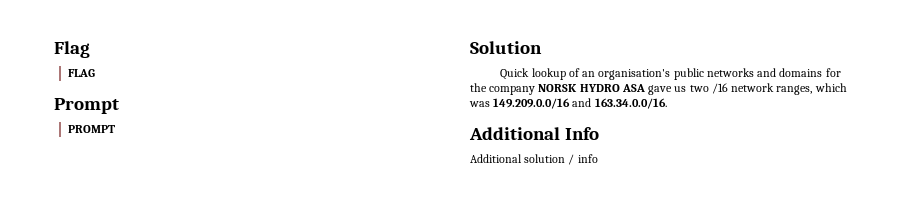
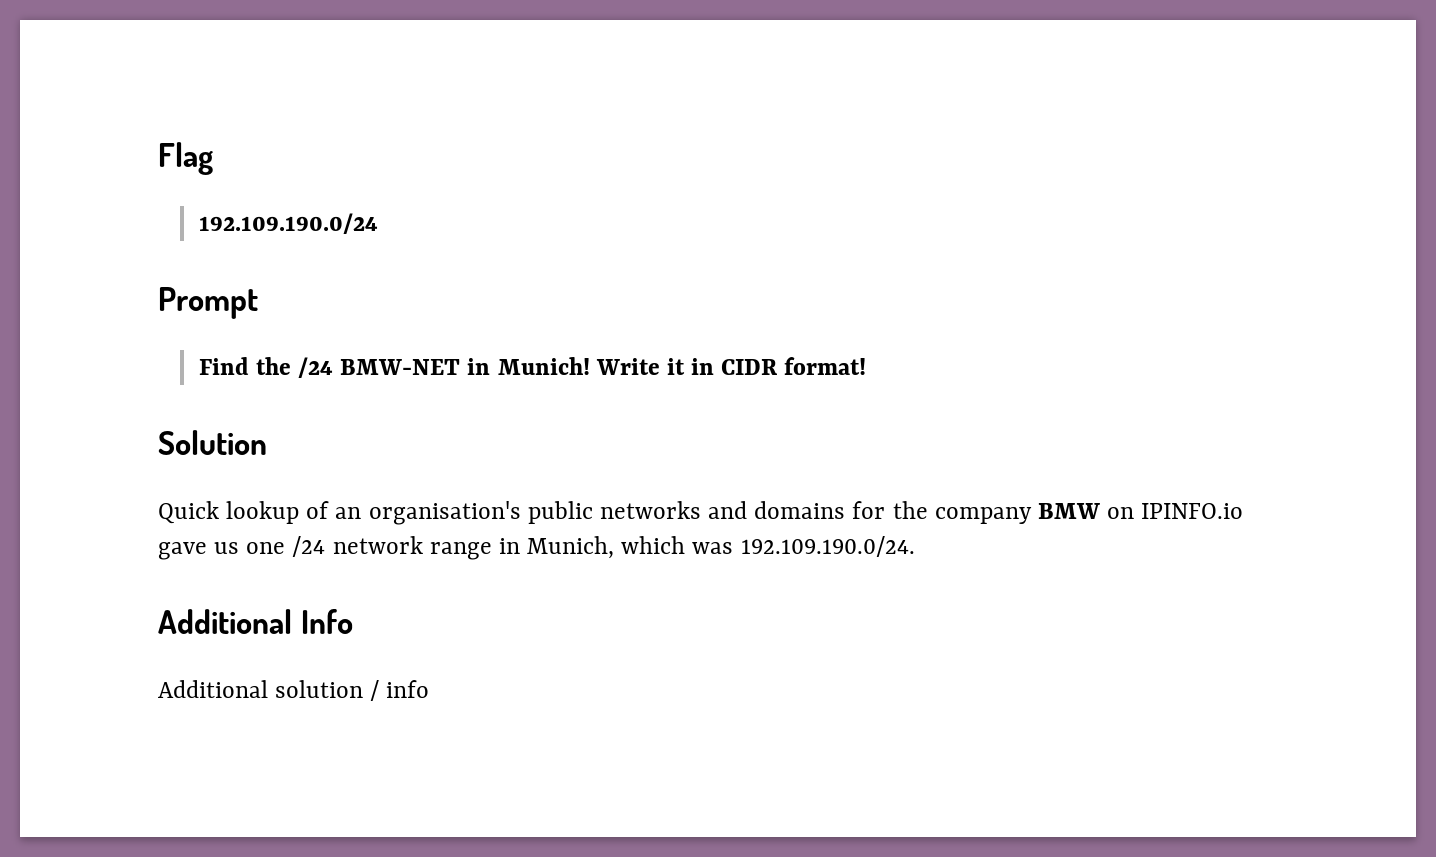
[67,69,95,77] FLAG -> [198,213,378,234] 192.109.190.0/24
[67,125,115,133] PROMPT -> [198,357,867,378] Find the /24 BMW-NET in Munich! Write it in CIDR format!
[538,83,847,95] [469,98,667,109] NORSK HYDRO ASA gave us two /16 network ranges, which was 149.209.0.0/16 and 163.34.0.0/16. -> [1037,503,1244,519] [158,536,915,560] BMW on IPINFO.io gave us one /24 network range in Munich, which was 192.109.190.0/24.

